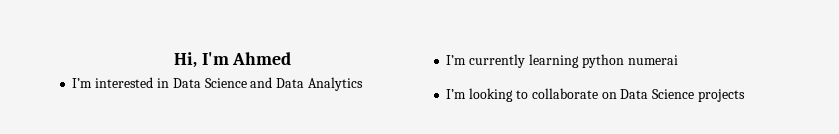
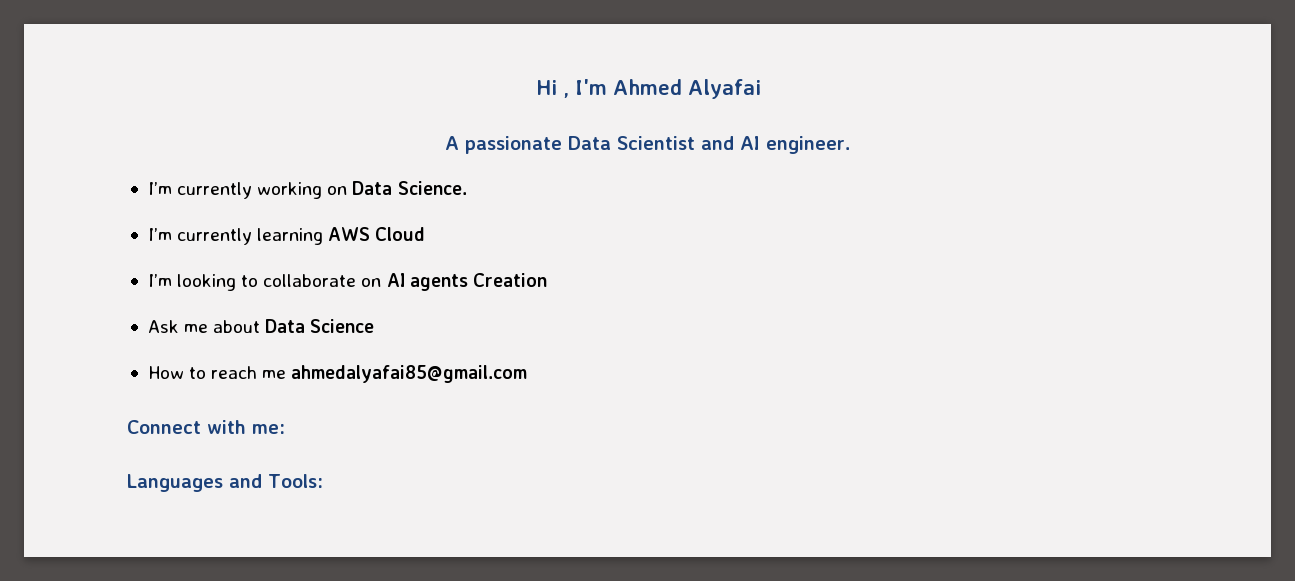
[173,52,197,68] Hi, -> [535,80,569,98] Hi ,
[72,77,363,91] // I’m interested in Data Science and Data Analytics -> [687,79,761,99] [445,136,852,154] [147,181,467,199] Alyafai // A passionate Data Scientist and AI engineer. // I’m currently working on Data Science.
[581,54,678,68] python numerai -> [328,227,426,241] AWS Cloud
[620,89,745,102] Data Science projects -> [386,273,547,291] [147,319,375,333] [147,365,528,383] [127,420,285,434] [127,474,323,492] AI agents Creation // Ask me about Data Science // How to reach me ahmedalyafai85@gmail.com // Connect with me: // Languages and Tools:

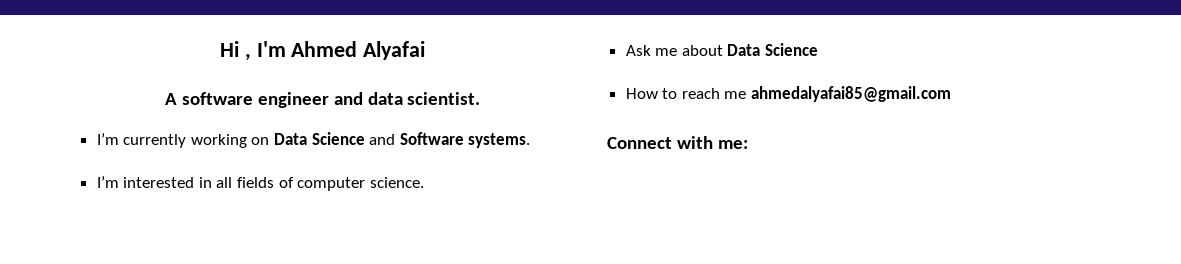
[465,136,852,154] passionate Data Scientist and AI engineer. -> [181,92,481,108] software engineer and data scientist.
[397,181,467,195] [147,227,426,245] [147,273,547,291] Science. // I’m currently learning AWS Cloud // I’m looking to collaborate on AI agents Creation -> [311,132,531,148] [96,176,424,191] Science and Software systems. // I’m interested in all fields of computer science.
[127,474,323,492] // Languages and Tools: -> (748, 144) none

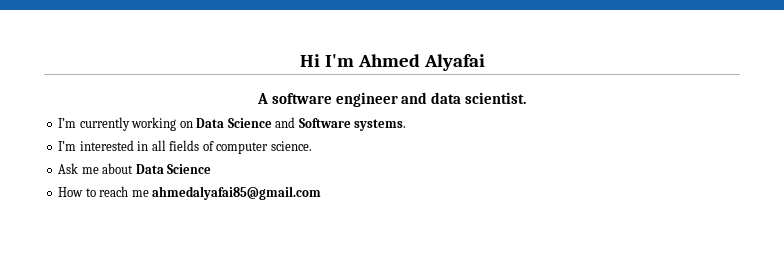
[244,54,251,61] , -> (320, 60) none
[607,136,748,149] // Connect with me: -> (322, 193) none

